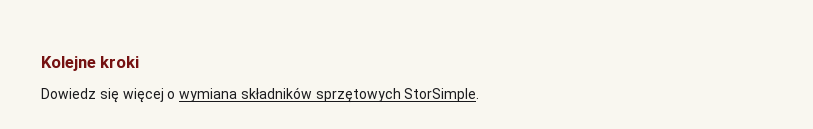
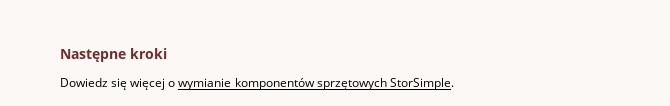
[41,56,96,71] Kolejne -> [60,49,126,62] Następne
[179,87,312,102] wymiana składników -> [178,78,315,90] wymianie komponentów

